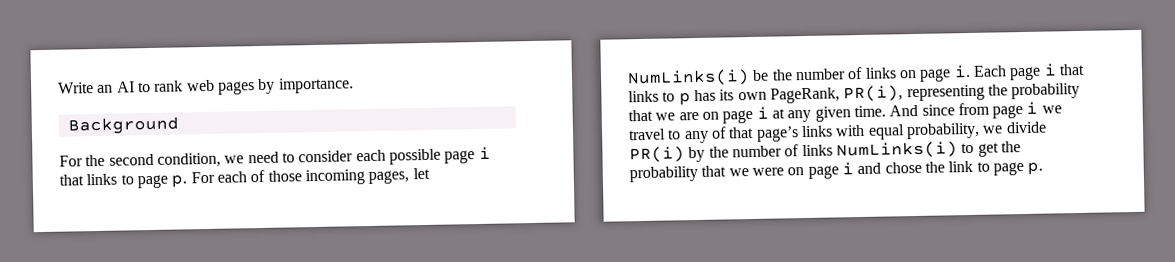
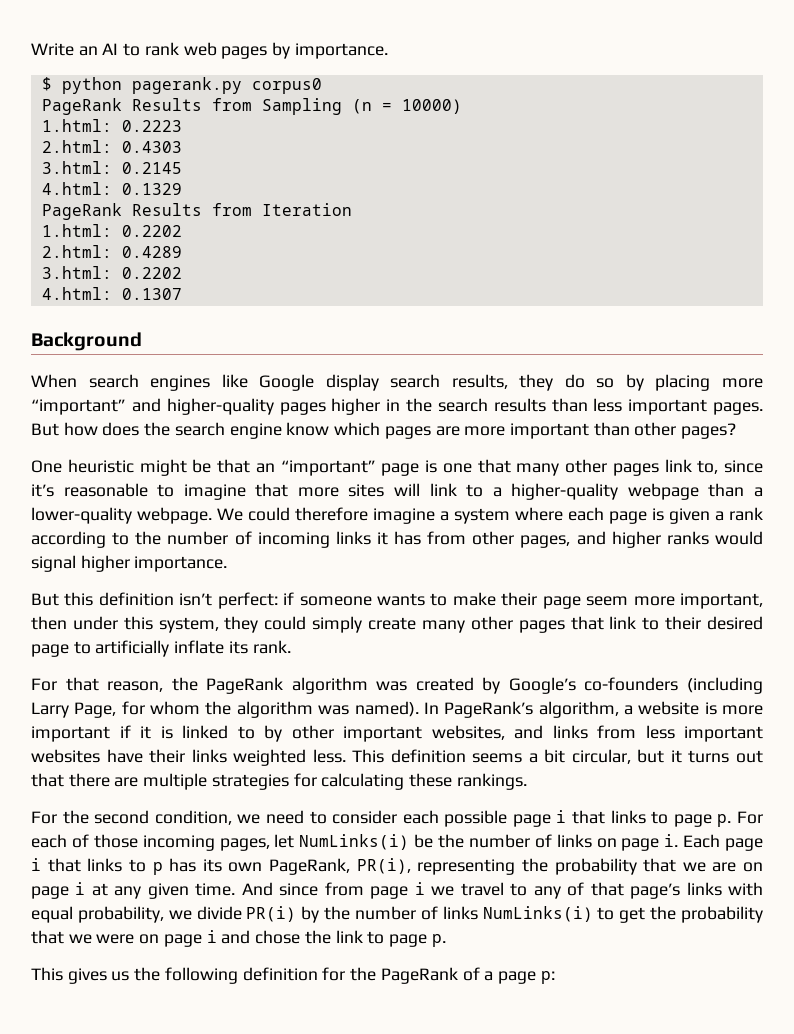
[67,116,179,135] Background -> [41,77,322,94] [41,98,462,115] [41,119,182,132] [41,140,182,153] [41,161,182,174] [41,182,182,195] [41,203,352,220] [41,224,182,237] [41,245,182,258] [41,266,182,279] [41,287,182,300] [31,332,142,351] [31,374,764,391] [31,398,763,415] [31,422,737,439] [31,459,763,476] [31,483,763,500] [31,507,763,524] [31,531,763,548] [31,555,228,572] [31,592,764,609] [31,616,764,633] [31,640,291,657] [31,677,763,694] [31,701,763,718] [31,725,763,742] [31,749,763,766] [31,773,527,790] $ python pagerank.py corpus0 // PageRank Results from Sampling (n = 10000) // 1.html: 0.2223 // 2.html: 0.4303 // 3.html: 0.2145 // 4.html: 0.1329 // PageRank Results from Iteration // 1.html: 0.2202 // 2.html: 0.4289 // 3.html: 0.2202 // 4.html: 0.1307 // Background // When search engines like Google display search results, they do so by placing more “important” and higher-quality pages higher in the search results than less important pages. But how does the search engine know which pages are more important than other pages? // One heuristic might be that an “important” page is one that many other pages link to, since it’s reasonable to imagine that more sites will link to a higher-quality webpage than a lower-quality webpage. We could therefore imagine a system where each page is given a rank according to the number of incoming links it has from other pages, and higher ranks would signal higher importance. // But this definition isn’t perfect: if someone wants to make their page seem more important, then under this system, they could simply create many other pages that link to their desired page to artificially inflate its rank. // For that reason, the PageRank algorithm was created by Google’s co-founders (including Larry Page, for whom the algorithm was named). In PageRank’s algorithm, a website is more important if it is linked to by other important websites, and links from less important websites have their links weighted less. This definition seems a bit circular, but it turns out that there are multiple strategies for calculating these rankings.
(1044, 168) none -> [31,967,555,984] // This gives us the following definition for the PageRank of a page p:

